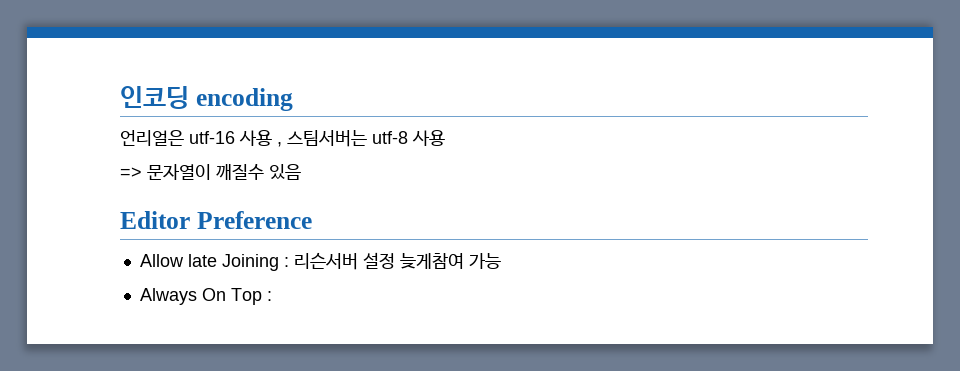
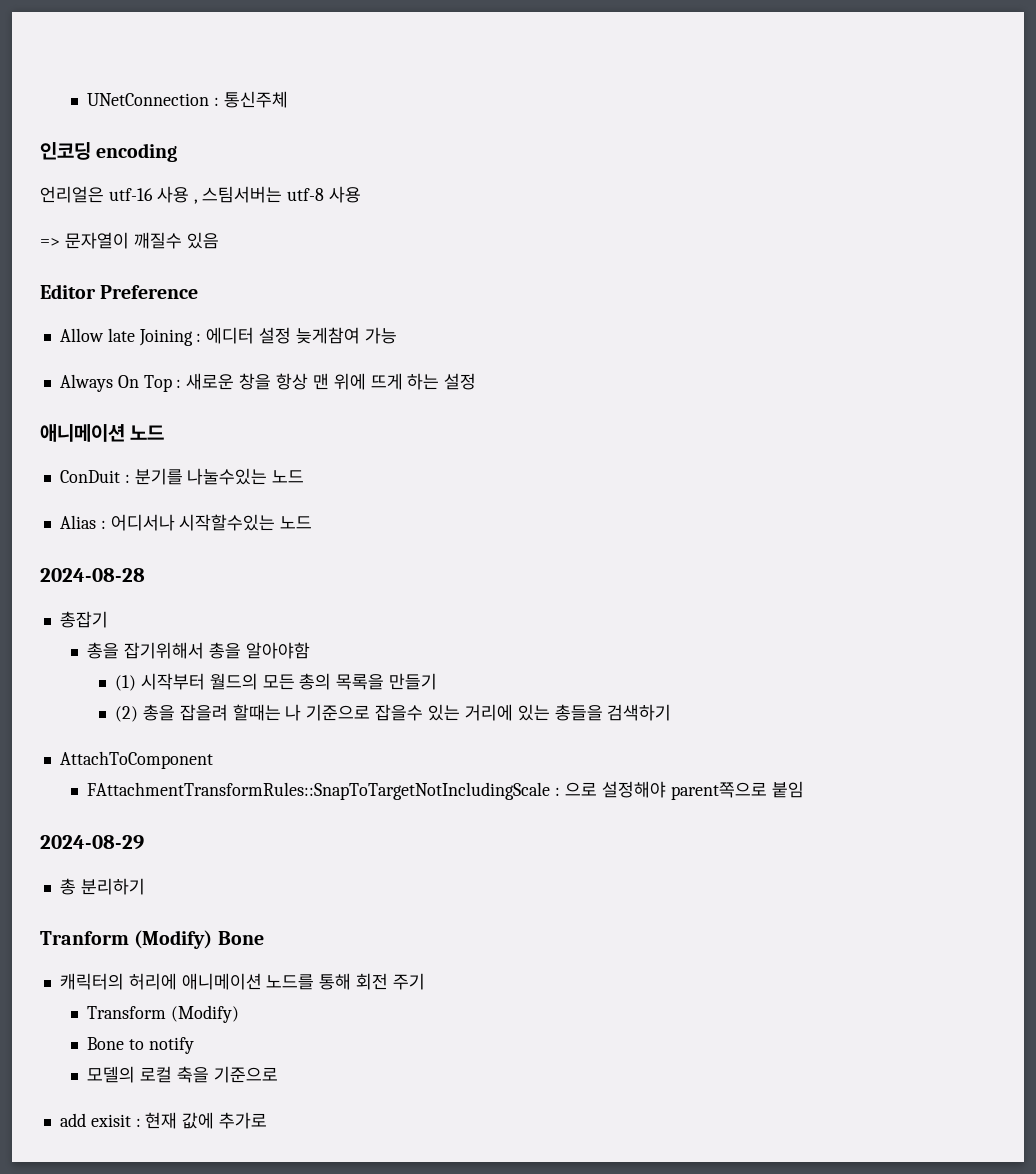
(120, 97) none -> [87,91,289,108] UNetConnection : 통신주체 //
[293,252,358,270] 리슨서버 -> [206,327,255,344] 에디터
(272, 296) none -> [186,373,477,390] [40,424,165,442] [59,468,305,485] [59,514,313,531] [40,568,145,582] [59,611,108,628] [87,642,310,659] [114,673,438,691] [114,704,672,722] [59,751,213,769] [87,781,804,800] [40,835,144,850] [59,878,145,895] [40,930,264,949] [59,973,425,990] [87,1005,240,1023] [87,1037,195,1054] [87,1066,278,1083] [59,1112,268,1129] 새로운 창을 항상 맨 위에 뜨게 하는 설정 // 애니메이션 노드 // ConDuit : 분기를 나눌수있는 노드 // Alias : 어디서나 시작할수있는 노드 // 2024-08-28 // 총잡기 // 총을 잡기위해서 총을 알아야함 // (1) 시작부터 월드의 모든 총의 목록을 만들기 // (2) 총을 잡을려 할때는 나 기준으로 잡을수 있는 거리에 있는 총들을 검색하기 // AttachToComponent // FAttachmentTransformRules::SnapToTargetNotIncludingScale : 으로 설정해야 parent쪽으로 붙임 // 2024-08-29 // 총 분리하기 // Tranform (Modify) Bone // 캐릭터의 허리에 애니메이션 노드를 통해 회전 주기 // Transform (Modify) // Bone to notify // 모델의 로컬 축을 기준으로 // add exisit : 현재 값에 추가로

